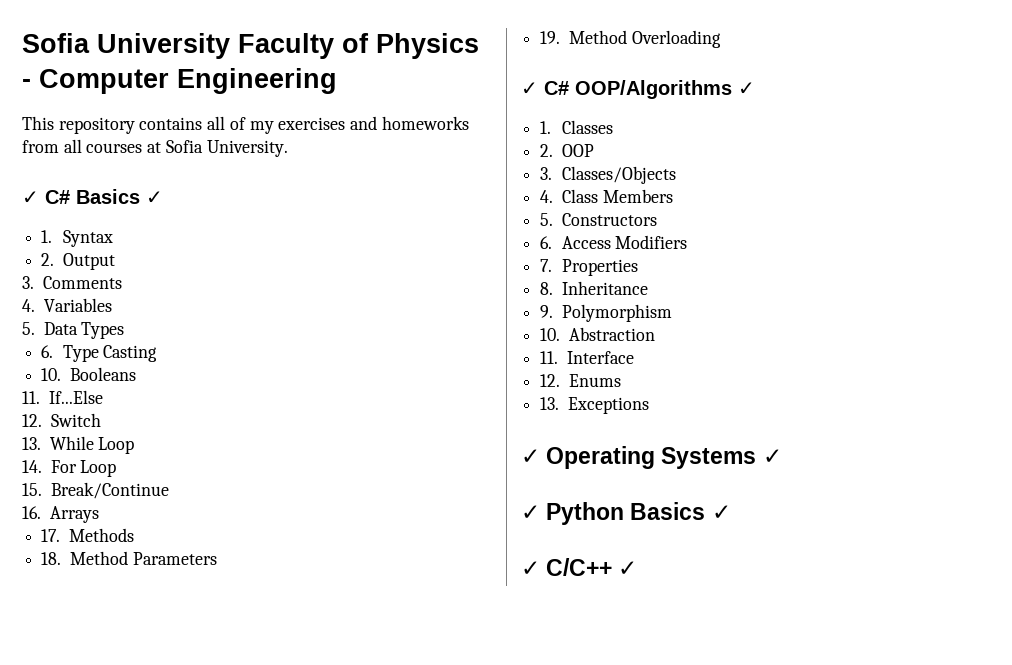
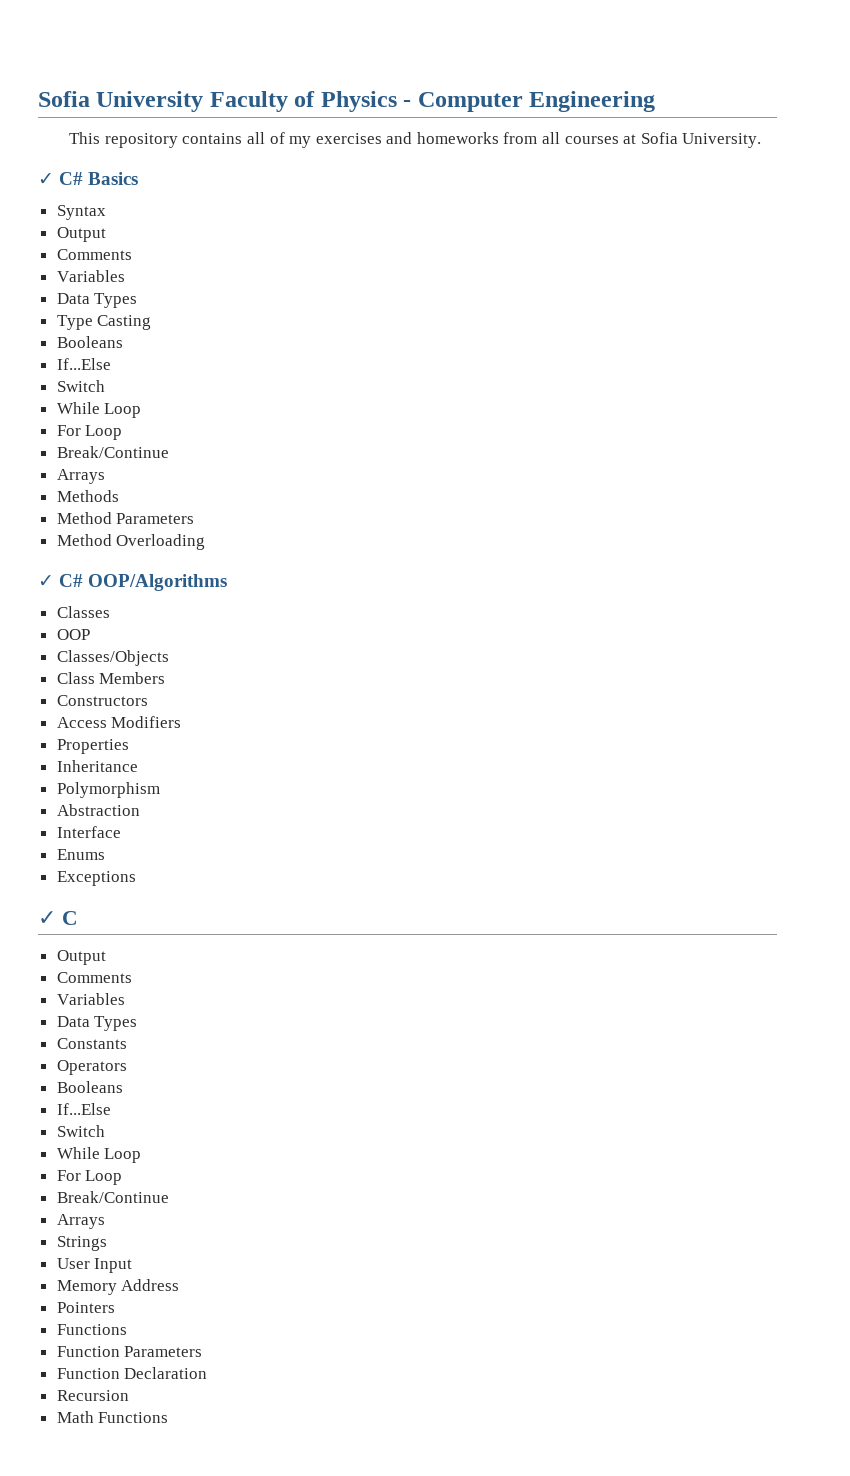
[146,191,163,204] [41,230,53,243] ✓ // 1. -> (139, 178) //
[41,253,115,270] [22,276,123,289] [22,298,112,312] [22,322,125,339] [41,345,54,358] 2. Output // 3. Comments // 4. Variables // 5. Data Types // 6. -> [56,227,106,242] [56,249,132,260] [56,270,125,282] [56,293,138,308] Output // Comments // Variables // Data Types //
[41,367,136,381] [22,390,103,404] [22,413,101,427] [22,436,135,454] [22,460,117,477] [22,482,169,499] [22,506,99,523] [41,529,61,542] 10. Booleans // 11. If...Else // 12. Switch // 13. While Loop // 14. For Loop // 15. Break/Continue // 16. Arrays // 17. -> [56,336,123,348] [56,358,111,370] [56,380,105,392] [56,402,142,418] [56,425,123,440] [56,446,169,458] [56,469,105,484] Booleans // If...Else // Switch // While Loop // For Loop // Break/Continue // Arrays //
[41,552,62,565] 18. -> (119, 496) none
[540,31,561,44] 19. -> (195, 518) none
[738,82,755,95] [540,121,552,134] ✓ // 1. -> (228, 582) //
[540,144,554,157] 2. -> (110, 612) none
[540,167,553,180] 3. -> (90, 634) none
[540,190,554,203] 4. -> (169, 658) none
[540,213,554,226] 5. -> (166, 678) none
[540,236,553,249] 6. -> (148, 700) none
[540,259,553,272] 7. -> (182, 722) none
[540,282,554,295] 8. -> (129, 746) none
[540,305,554,318] 9. -> (138, 766) none
[540,328,561,341] 10. -> (160, 790) none
[540,351,559,364] 11. -> (140, 810) none
[540,374,561,387] 12. -> (121, 832) none
[540,397,560,410] 13. -> (105, 854) none
[546,446,782,469] [521,502,731,525] [521,558,638,576] Operating Systems ✓ // ✓ Python Basics ✓ // ✓ C/C++ ✓ -> [61,911,78,925] [56,950,106,965] [56,972,132,983] [56,993,125,1005] [56,1016,138,1031] [56,1038,127,1049] [56,1060,127,1075] [56,1081,123,1093] [56,1103,111,1115] [56,1125,105,1137] [56,1147,142,1163] [56,1170,123,1185] [56,1191,169,1203] [56,1214,105,1229] [56,1236,107,1251] [56,1258,133,1273] [56,1279,180,1295] [56,1302,115,1313] [56,1324,127,1335] [56,1346,203,1357] [56,1367,208,1379] [56,1390,129,1401] [56,1411,169,1423] C // Output // Comments // Variables // Data Types // Constants // Operators // Booleans // If...Else // Switch // While Loop // For Loop // Break/Continue // Arrays // Strings // User Input // Memory Address // Pointers // Functions // Function Parameters // Function Declaration // Recursion // Math Functions

